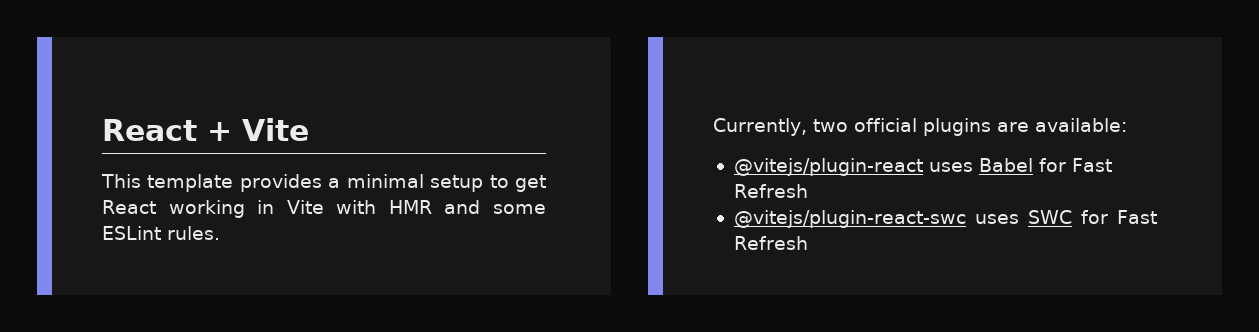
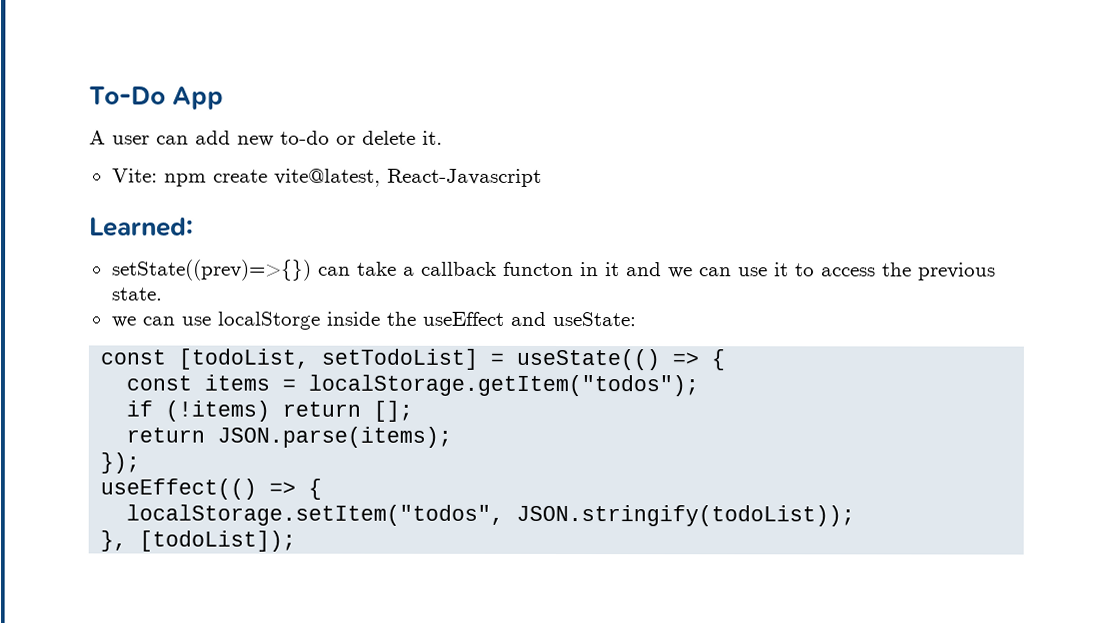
[102,118,309,141] [101,174,546,192] [102,200,546,218] [102,226,220,240] [713,118,1127,136] [733,158,1112,176] [733,184,808,198] [733,210,1158,228] [733,236,808,250] React + Vite // This template provides a minimal setup to get React working in Vite with HMR and some ESLint rules. // Currently, two official plugins are available: // @vitejs/plugin-react uses Babel for Fast Refresh // @vitejs/plugin-react-swc uses SWC for Fast Refresh -> [89,86,225,110] [89,130,443,147] [111,168,542,187] [89,217,194,237] [111,259,996,281] [111,287,163,301] [110,311,637,330] [100,348,726,371] [126,374,700,397] [126,400,414,422] [126,426,453,448] [100,452,141,474] [100,478,323,500] [126,504,856,527] [100,530,297,552] To-Do App // A user can add new to-do or delete it. // Vite: npm create vite@latest, React-Javascript // Learned: // setState((prev)=>{}) can take a callback functon in it and we can use it to access the previous state. // we can use localStorge inside the useEffect and useState: // const [todoList, setTodoList] = useState(() => { // const items = localStorage.getItem("todos"); // if (!items) return []; // return JSON.parse(items); // }); // useEffect(() => { // localStorage.setItem("todos", JSON.stringify(todoList)); // }, [todoList]);

